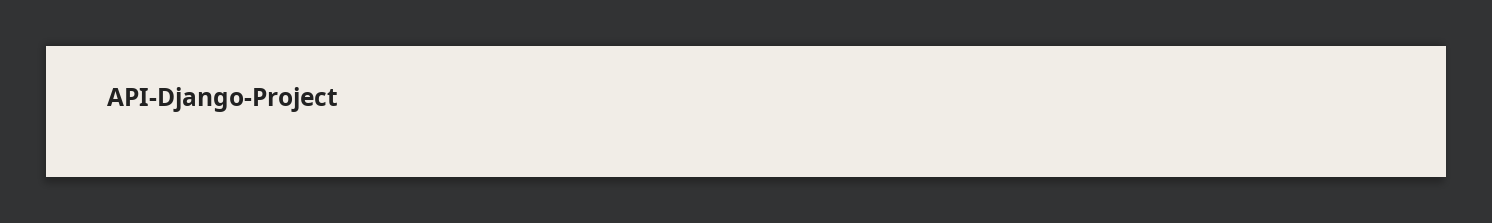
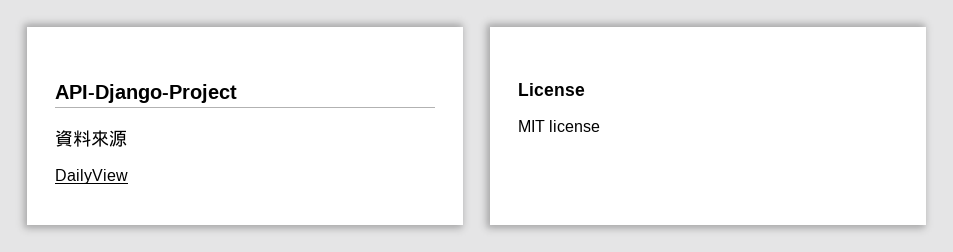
(338, 99) none -> [55,130,127,147] [55,169,128,184] [518,83,585,96] [518,120,601,132] // 資料來源 // DailyView // License // MIT license

